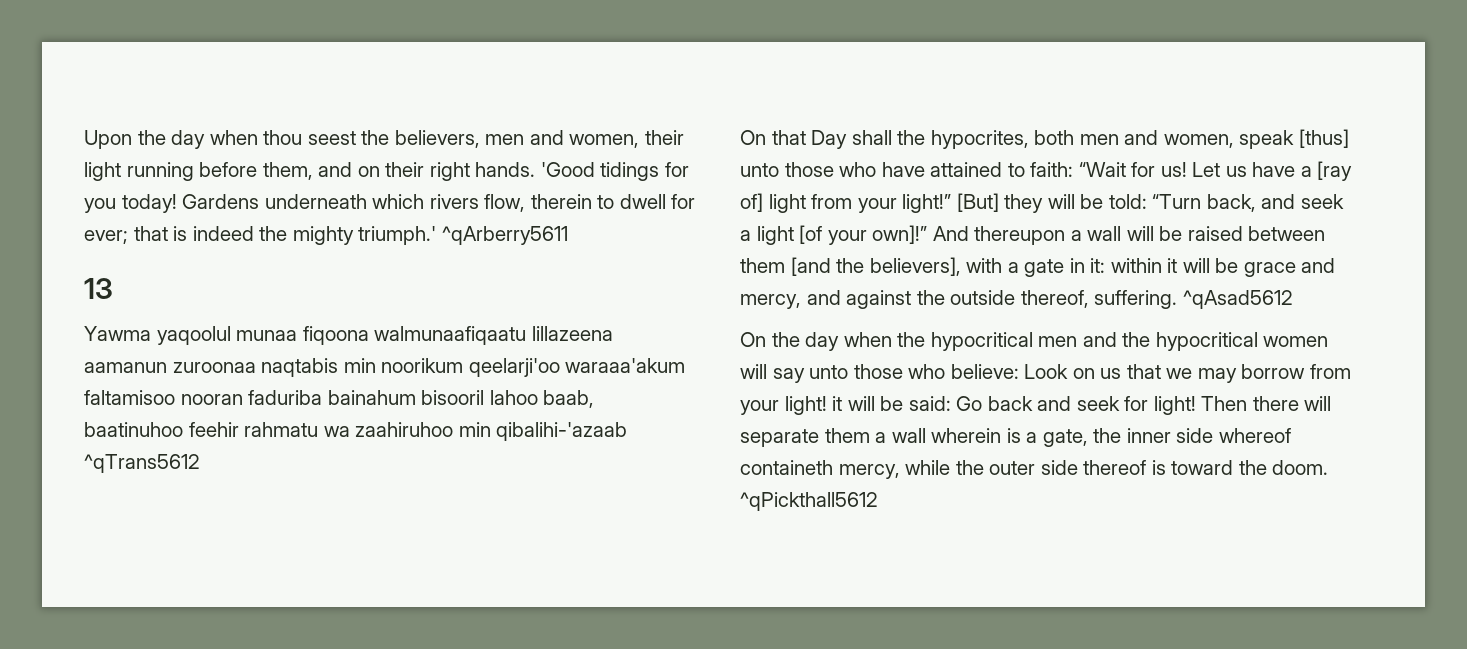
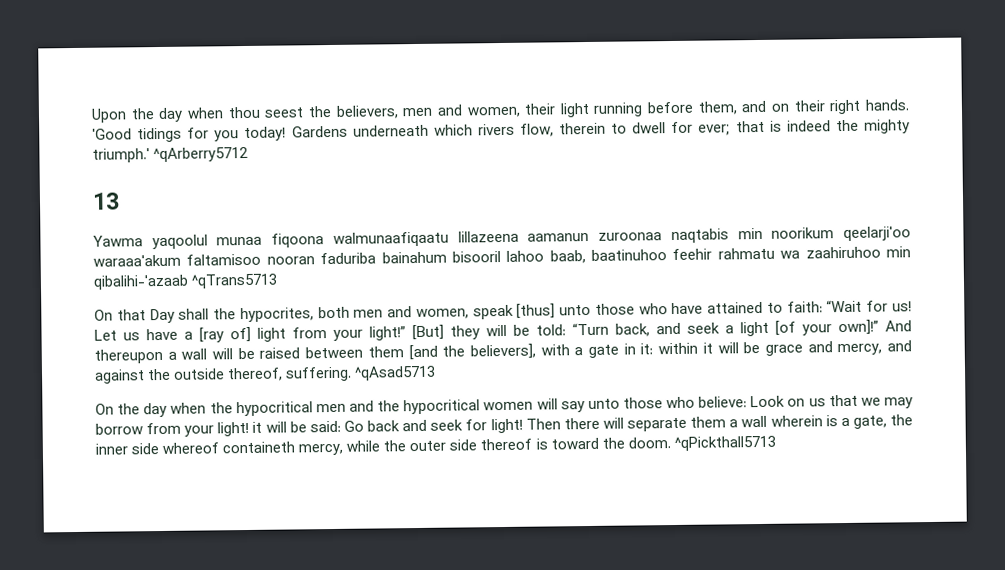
[441,226,568,245] ^qArberry5611 -> [153,146,249,163] ^qArberry5712
[84,454,200,473] ^qTrans5612 -> [191,273,279,289] ^qTrans5713
[1182,290,1293,309] ^qAsad5612 -> [354,365,437,381] ^qAsad5713
[740,492,878,511] ^qPickthall5612 -> [673,435,776,452] ^qPickthall5713

